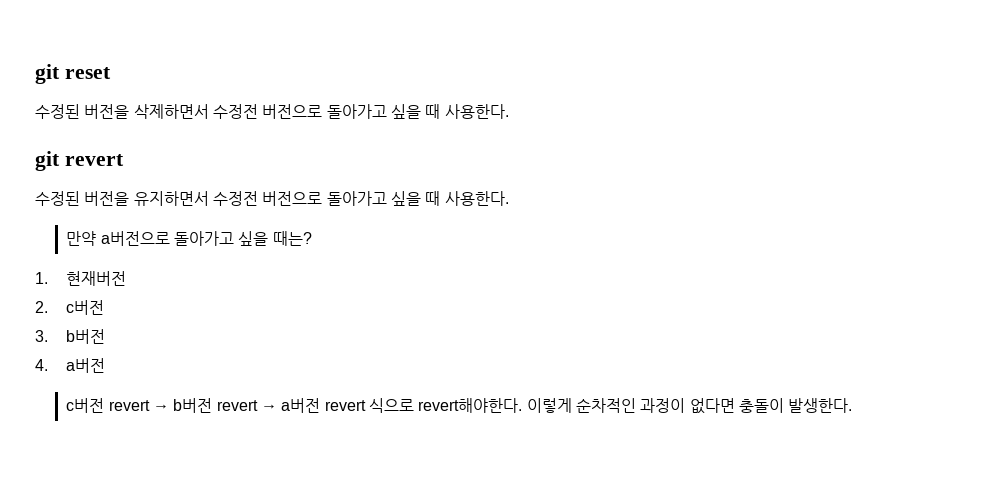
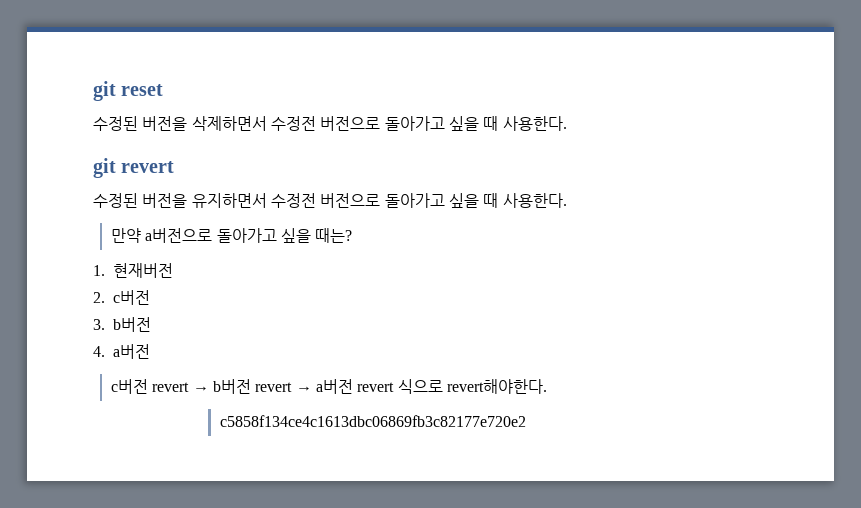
[526,398,853,414] 이렇게 순차적인 과정이 없다면 충돌이 발생한다. -> [219,415,526,427] // c5858f134ce4c1613dbc06869fb3c82177e720e2

